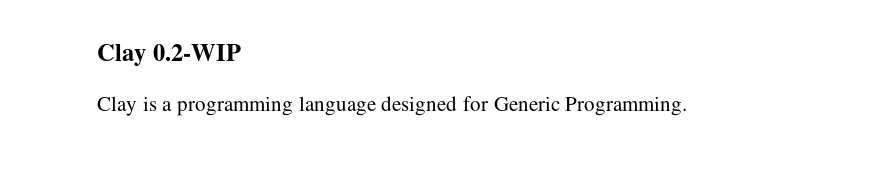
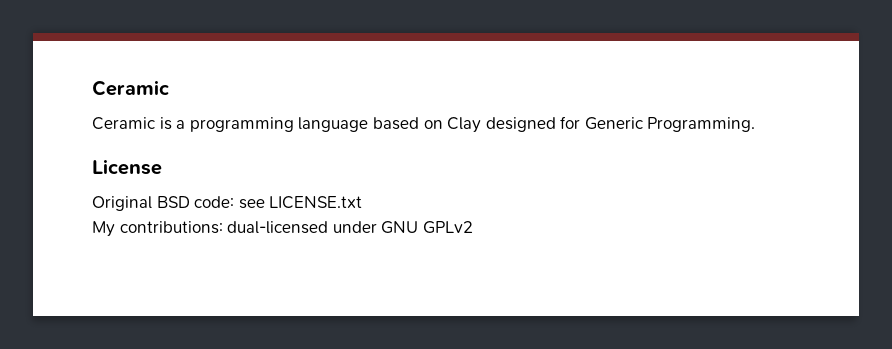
[97,44,241,66] [97,96,137,116] Clay 0.2-WIP // Clay -> [92,80,170,96] [92,117,155,130] Ceramic // Ceramic
(376, 106) none -> [372,117,482,133] based on Clay
(688, 106) none -> [92,159,162,175] [92,196,363,211] [92,221,473,237] // License // Original BSD code: see LICENSE.txt // My contributions: dual-licensed under GNU GPLv2

